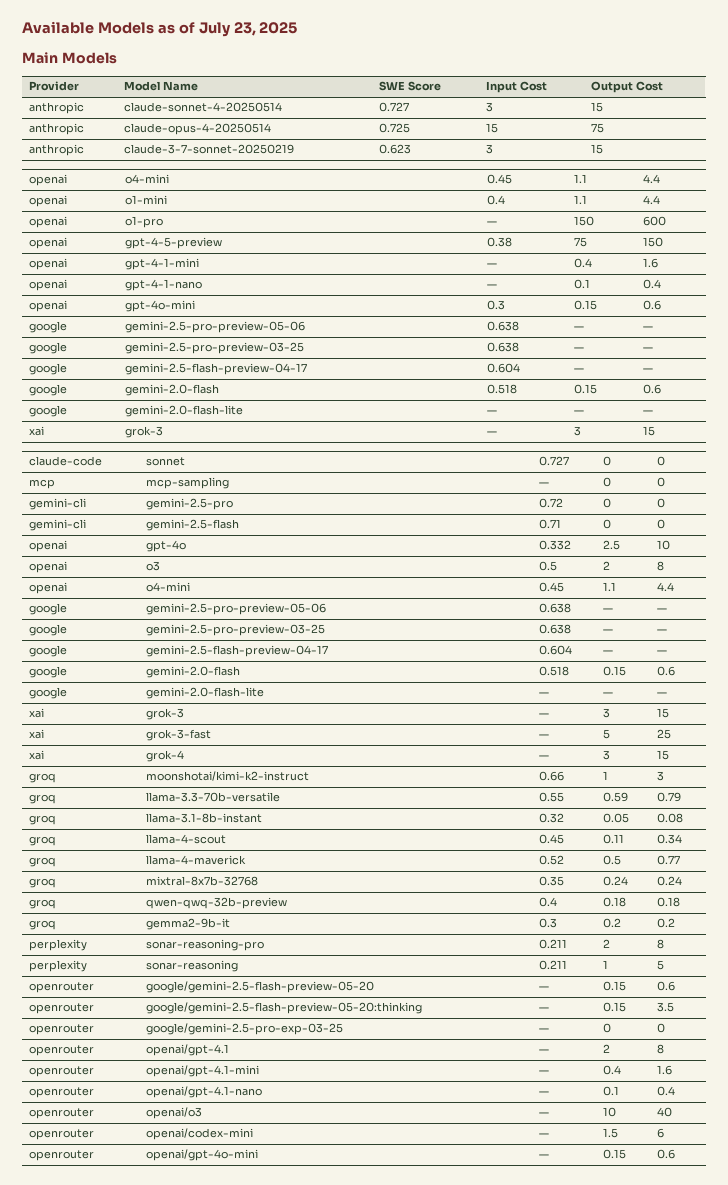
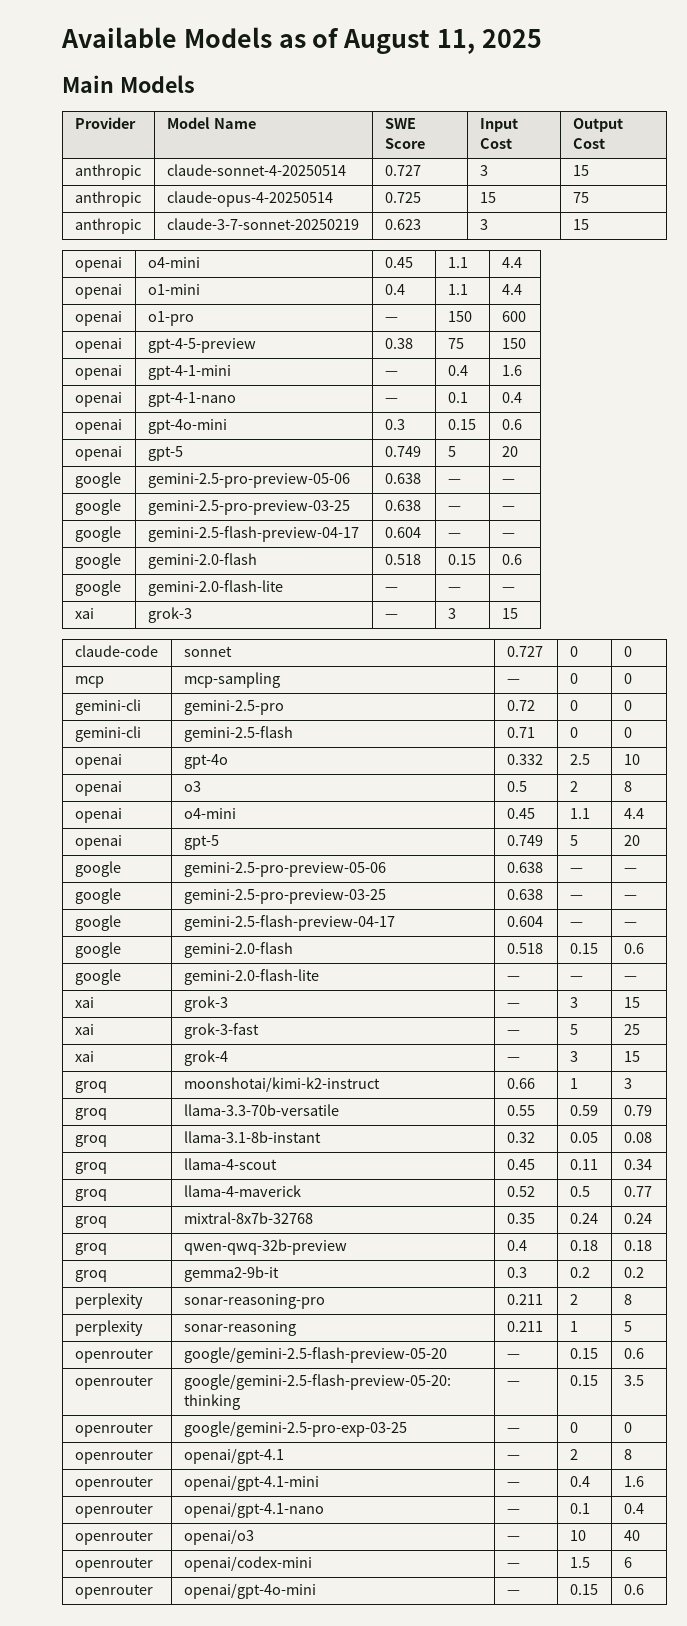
[198,22,256,37] July 23, -> [343,29,475,54] August 11,
(661, 305) none -> [74,446,122,461] [147,446,183,461] [384,446,421,457] [447,446,456,457] [501,446,518,457] // openai | gpt-5 | 0.749 | 5 | 20
(674, 586) none -> [74,835,122,850] [183,835,219,850] [506,835,543,846] [569,835,578,846] [623,835,640,846] // openai | gpt-5 | 0.749 | 5 | 20

